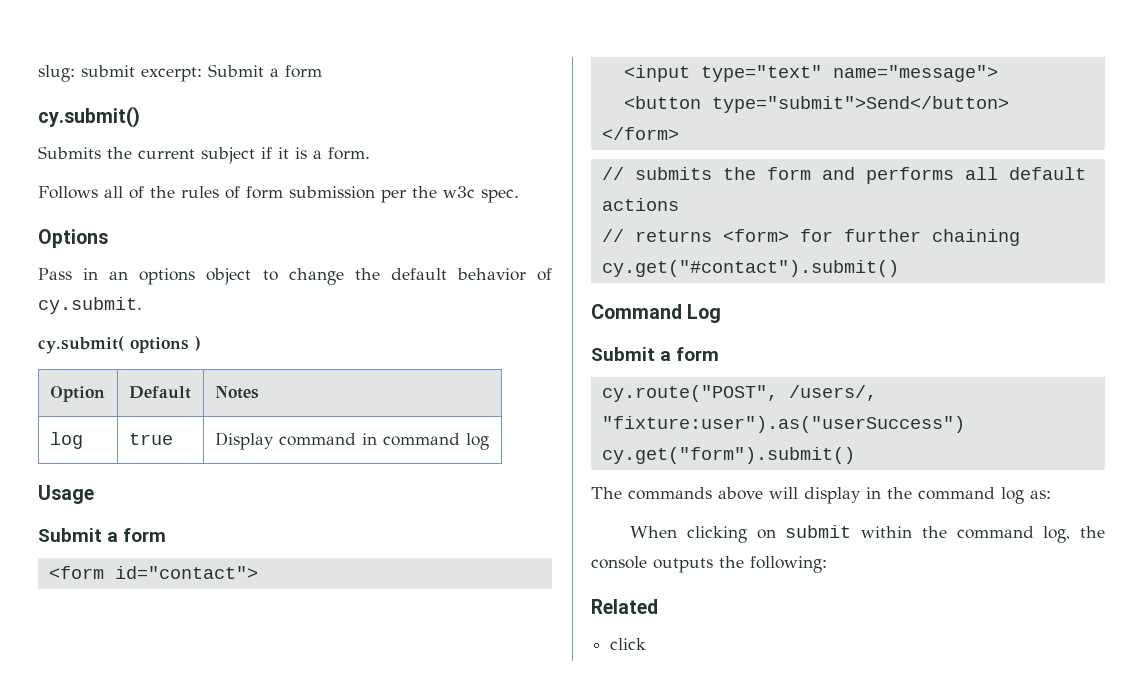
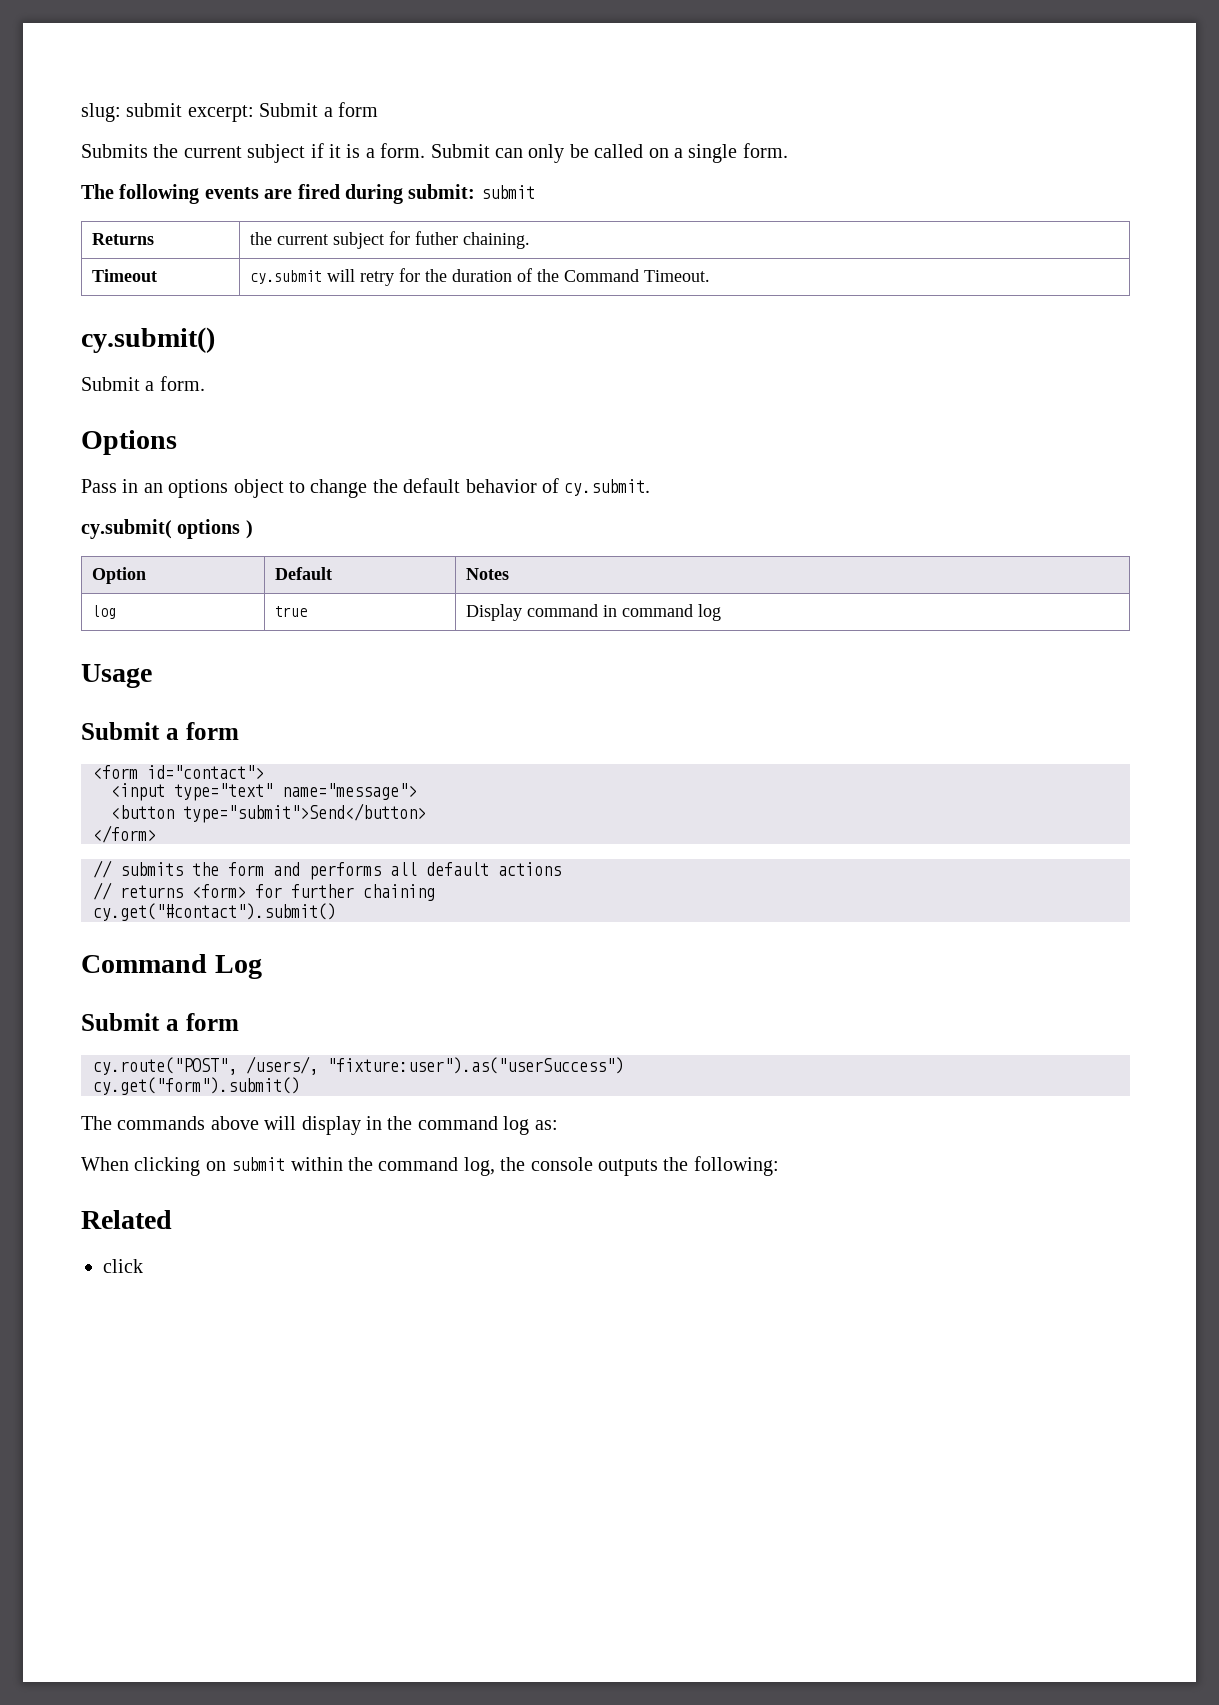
[38,106,140,128] // cy.submit() -> (378, 109) none
[38,186,519,203] // Follows all of the rules of form submission per the w3c spec. -> [430,143,788,163] [81,184,535,204] [92,233,155,245] [250,231,531,249] [92,269,158,282] [250,268,711,286] [81,327,215,353] [81,376,205,391] Submit can only be called on a single form. // The following events are fired during submit: submit // Returns | the current subject for futher chaining. // Timeout | cy.submit will retry for the duration of the Command Timeout. // cy.submit() // Submit a form.

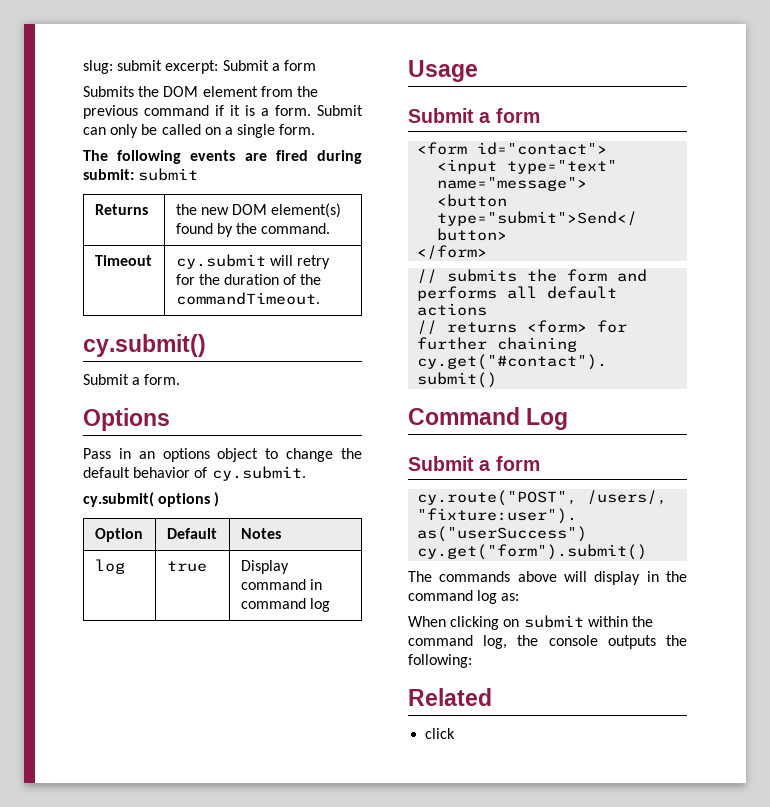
[183,144,306,163] current subject -> [163,86,318,97] [83,105,209,119] DOM element from the previous command
[277,231,531,249] current subject for futher chaining. -> [200,203,342,218] [175,223,331,237] new DOM element(s) found by the command.
[564,269,711,282] Command Timeout. -> [175,292,320,305] commandTimeout.

